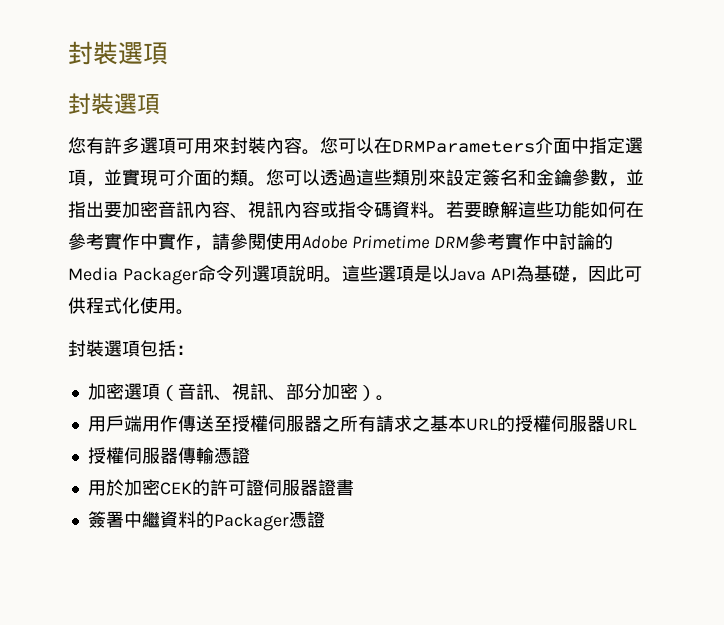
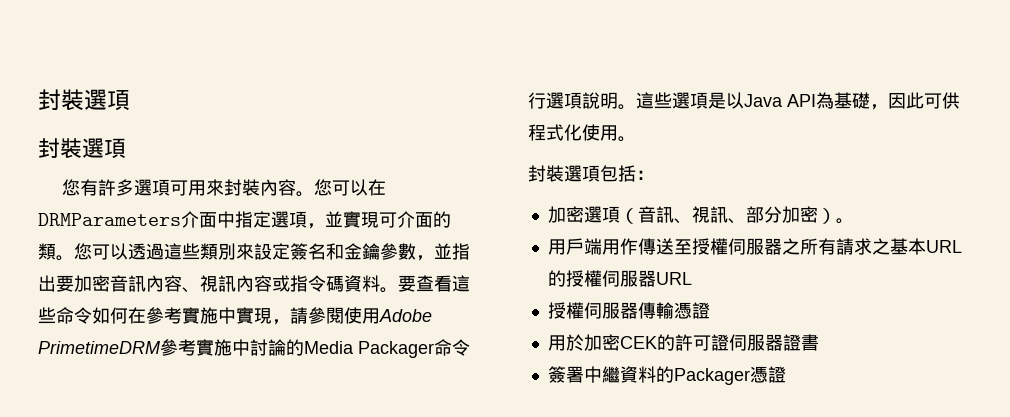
[446,201,590,218] 若要瞭解這些功能 -> [398,275,470,292] [38,307,92,324] 要查看這些命令
[122,233,194,250] 作中實作 -> [200,307,272,324] 施中實現
[351,233,541,250] Primetime DRM參考實作 -> [38,339,232,356] PrimetimeDRM參考實施
[233,265,252,282] 列 -> [528,92,546,109] 行

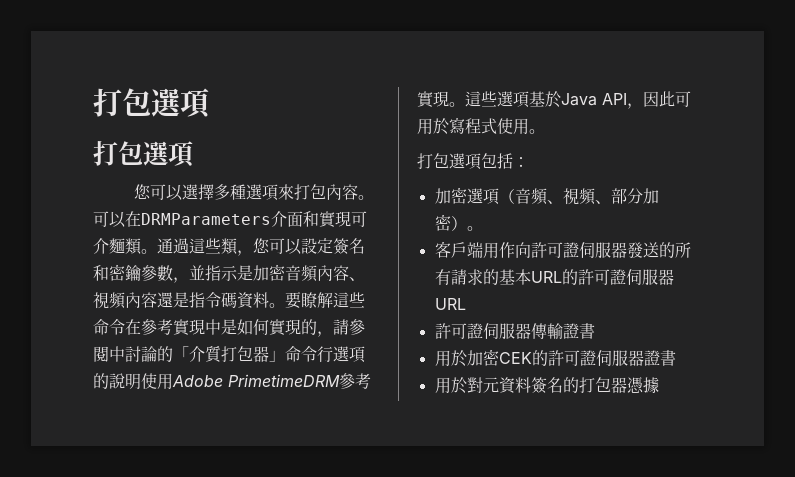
[38,89,130,111] [38,138,82,158] 封裝選項 // 封裝 -> [93,88,210,118] [93,141,143,166] 打包選項 // 打包
[80,179,387,197] [38,211,451,229] [38,243,254,261] 有許多選項可用來封裝內容。您可以在DRMParameters介面中指定選項，並實現可介面的類。您可以透過這些類別來 -> [149,184,374,201] [93,211,367,228] [93,238,302,256] 可以選擇多種選項來打包內容。可以在DRMParameters介面和實現可介麵類。通過這些類，您可以
[344,243,362,260] 金 -> [109,264,125,281] 密
[38,275,290,293] 出要加密音訊內容、視訊內容或 -> [221,264,365,282] [93,292,189,309] 示是加密音頻內容、視頻內容還是
[416,275,452,292] 查看 -> [301,292,333,308] 瞭解
[92,307,128,324] 如何 -> (125, 327) none
[200,307,344,325] 施中實現，請參閱 -> [189,319,365,337] [93,346,365,363] [93,373,141,390] 現中是如何實現的，請參閱中討論的「介質打包器」命令行選項的說明
[214,339,470,358] [528,92,618,109] 施中討論的Media Packager命令行選項說明 -> [433,91,449,107] 現
[708,92,744,109] 是以 -> [529,91,561,108] 基於
[816,92,870,109] 為基礎 -> (627, 99) none
[942,92,960,109] [528,124,582,141] 供程式化 -> [417,117,497,135] 用於寫程式
[528,165,564,182] 封裝 -> [417,153,449,169] 打包
[655,206,728,224] 訊、視訊 -> [530,188,595,205] 頻、視頻
[547,239,566,255] 用 -> [434,241,451,258] 客
[637,238,800,255] 傳送至授權伺服器之 -> [514,242,675,258] 向許可證伺服器發送的
[871,238,890,255] 之 -> [482,269,499,285] 的
[565,270,602,287] 授權 -> [577,269,626,285] 許可證
[547,302,584,319] 授權 -> [434,323,483,339] 許可證
[673,302,710,319] 憑證 -> [562,323,595,339] 證書
[547,366,786,385] 簽署中繼資料的Packager憑證 -> [434,377,659,394] 用於對元資料簽名的打包器憑據

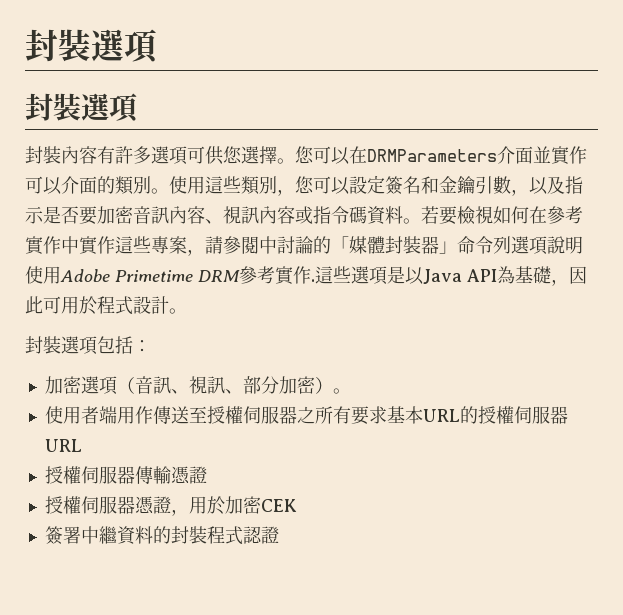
[93,88,210,118] [93,141,194,167] [133,184,374,201] [93,211,367,228] [93,238,238,255] 打包選項 // 打包選項 // 您可以選擇多種選項來打包內容。可以在DRMParameters介面和實現可介麵類。通過這些類 -> [25,29,158,63] [25,93,138,122] [25,146,587,165] [25,176,277,195] 封裝選項 // 封裝選項 // 封裝內容有許多選項可供您選擇。您可以在DRMParameters介面並實作可以介面的類別。使用這些類別
[109,264,365,283] [93,292,365,309] [93,319,317,336] 密鑰參數，並指示是加密音頻內容、視頻內容還是指令碼資料。要瞭解這些命令在參考實現中是如何實現的 -> [439,176,583,196] [25,206,583,225] [25,236,187,255] 金鑰引數，以及指示是否要加密音訊內容、視訊內容或指令碼資料。若要檢視如何在參考實作中實作這些專案
[189,346,365,363] [93,373,371,390] [417,91,465,108] 介質打包器」命令行選項的說明使用Adobe PrimetimeDRM參考實現。 -> [349,236,583,255] [25,266,315,285] 媒體封裝器」命令列選項說明使用Adobe Primetime DRM參考實作.
[529,91,561,108] 基於 -> [387,266,424,285] 是以
(627, 99) none -> [497,266,551,284] 為基礎
[449,117,545,135] [417,153,449,169] 寫程式使用。 // 打包 -> [97,296,187,315] [25,336,61,354] 程式設計。 // 封裝
[530,188,595,205] 頻、視頻 -> [152,376,225,394] 訊、視訊
[434,241,691,259] [434,269,499,285] 客戶端用作向許可證伺服器發送的所有請求的 -> [44,406,387,425] 使用者端用作傳送至授權伺服器之所有要求
[577,269,626,285] 許可證 -> [477,406,514,424] 授權
[434,323,483,339] 許可證 -> [44,466,81,484] 授權
[562,323,595,339] 證書 // -> [170,466,207,484] [44,496,189,516] 憑證 // 授權伺服器憑證，
[531,350,676,366] [434,377,659,394] 的許可證伺服器證書 // 用於對元資料簽名的打包器憑據 -> [44,526,279,545] // 簽署中繼資料的封裝程式認證

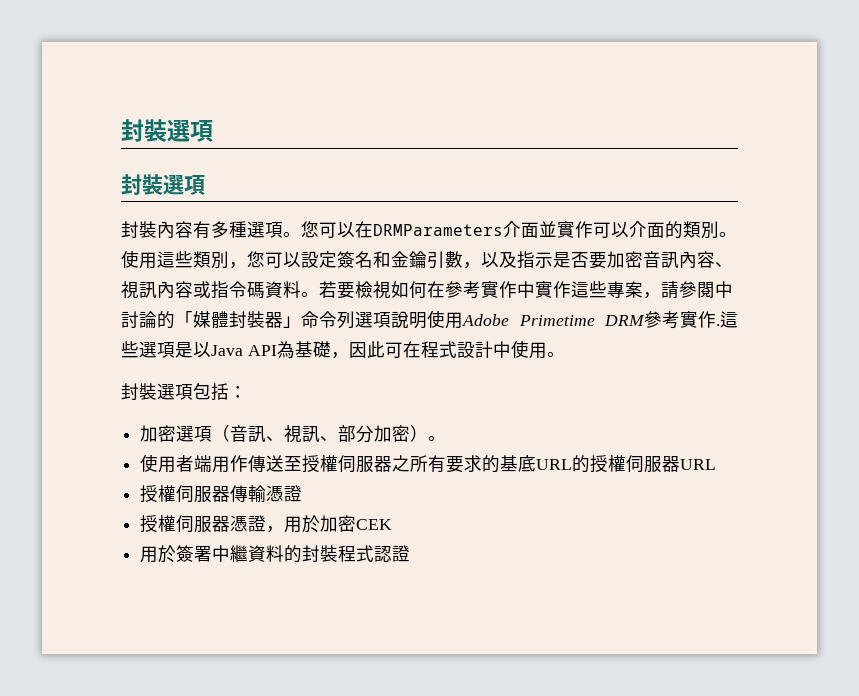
[115,146,277,165] 許多選項可供您選擇 -> [211,221,283,238] 多種選項
[61,296,97,315] 用於 -> [402,341,421,358] 在
(169, 305) none -> [492,340,547,359] 中使用
[386,406,423,424] 基本 -> [482,455,537,473] 的基底
(297, 505) none -> [140,545,177,563] 用於

